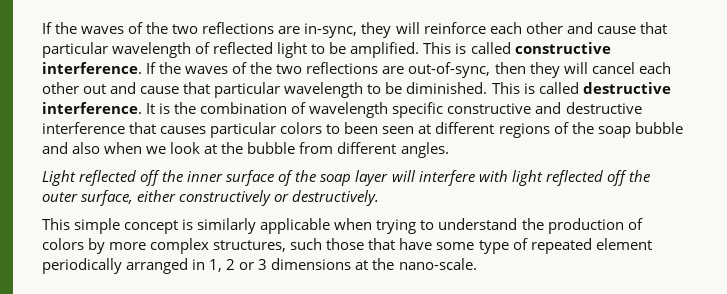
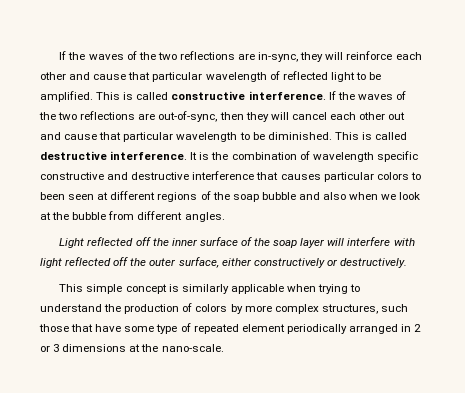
[209,259,223,272] 1, -> (412, 328) none

